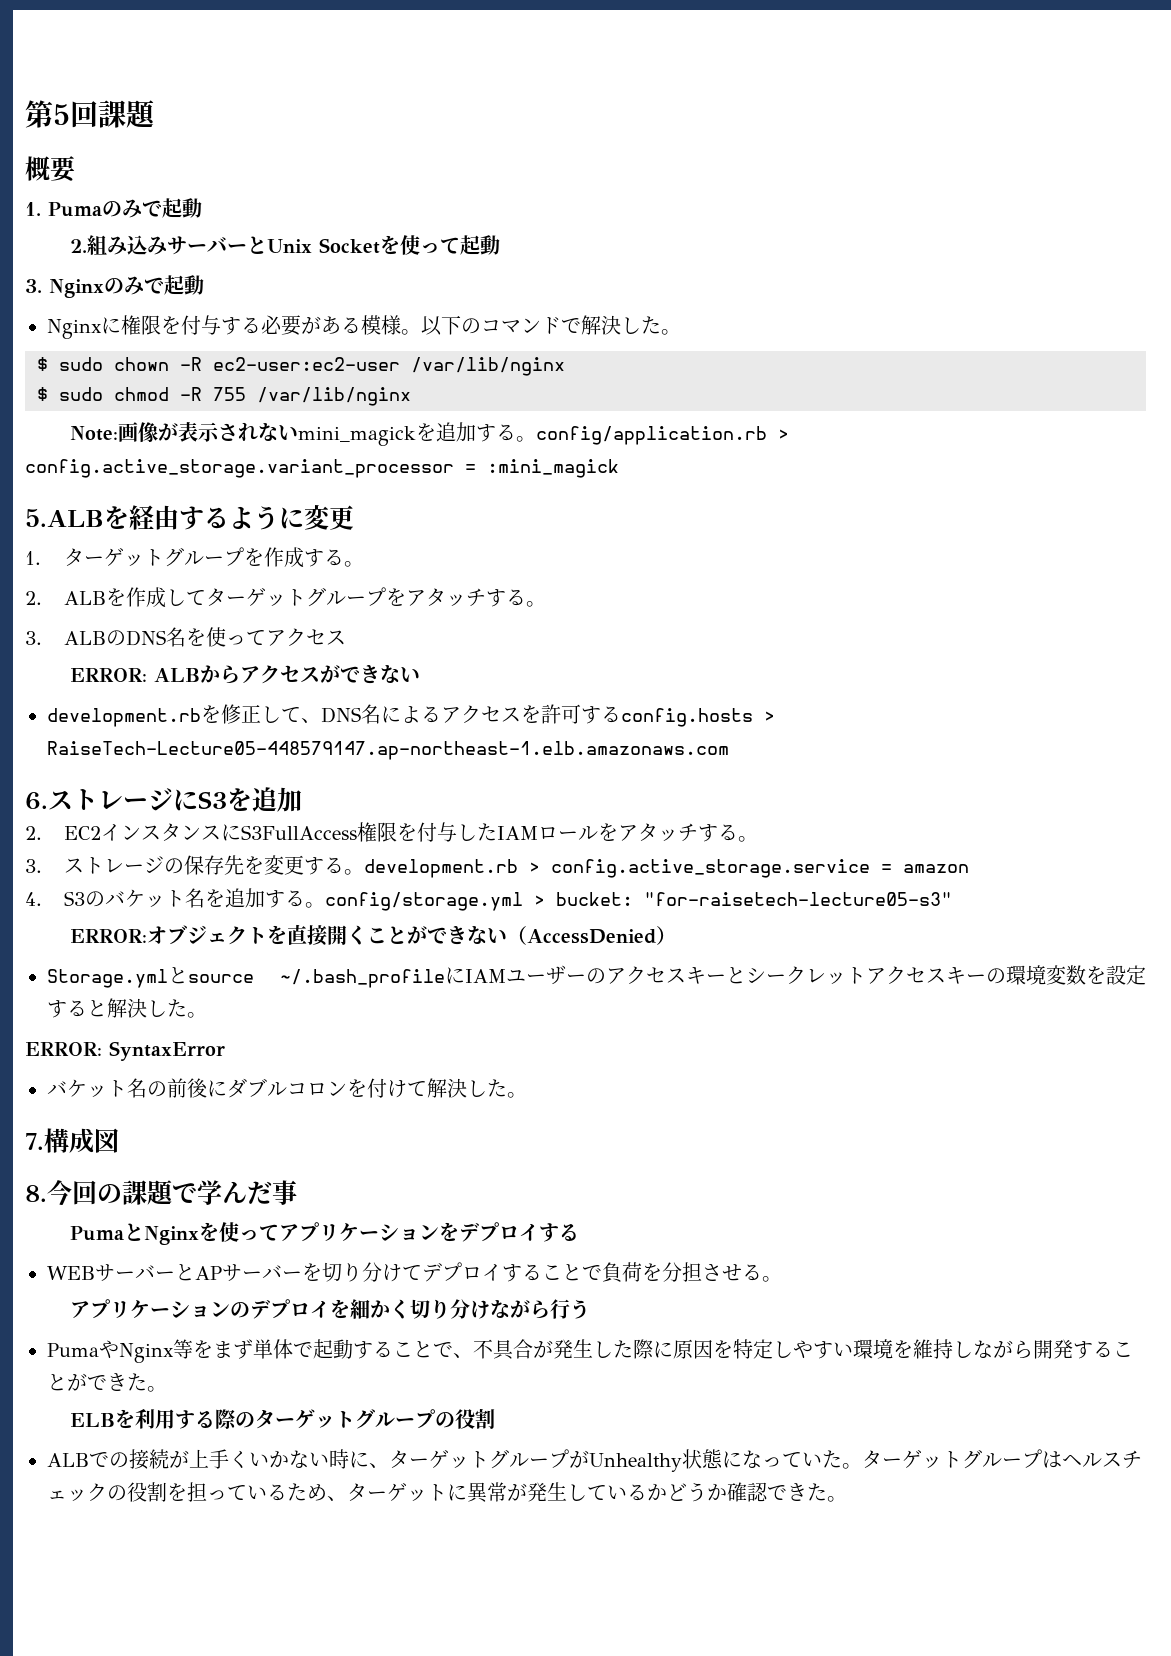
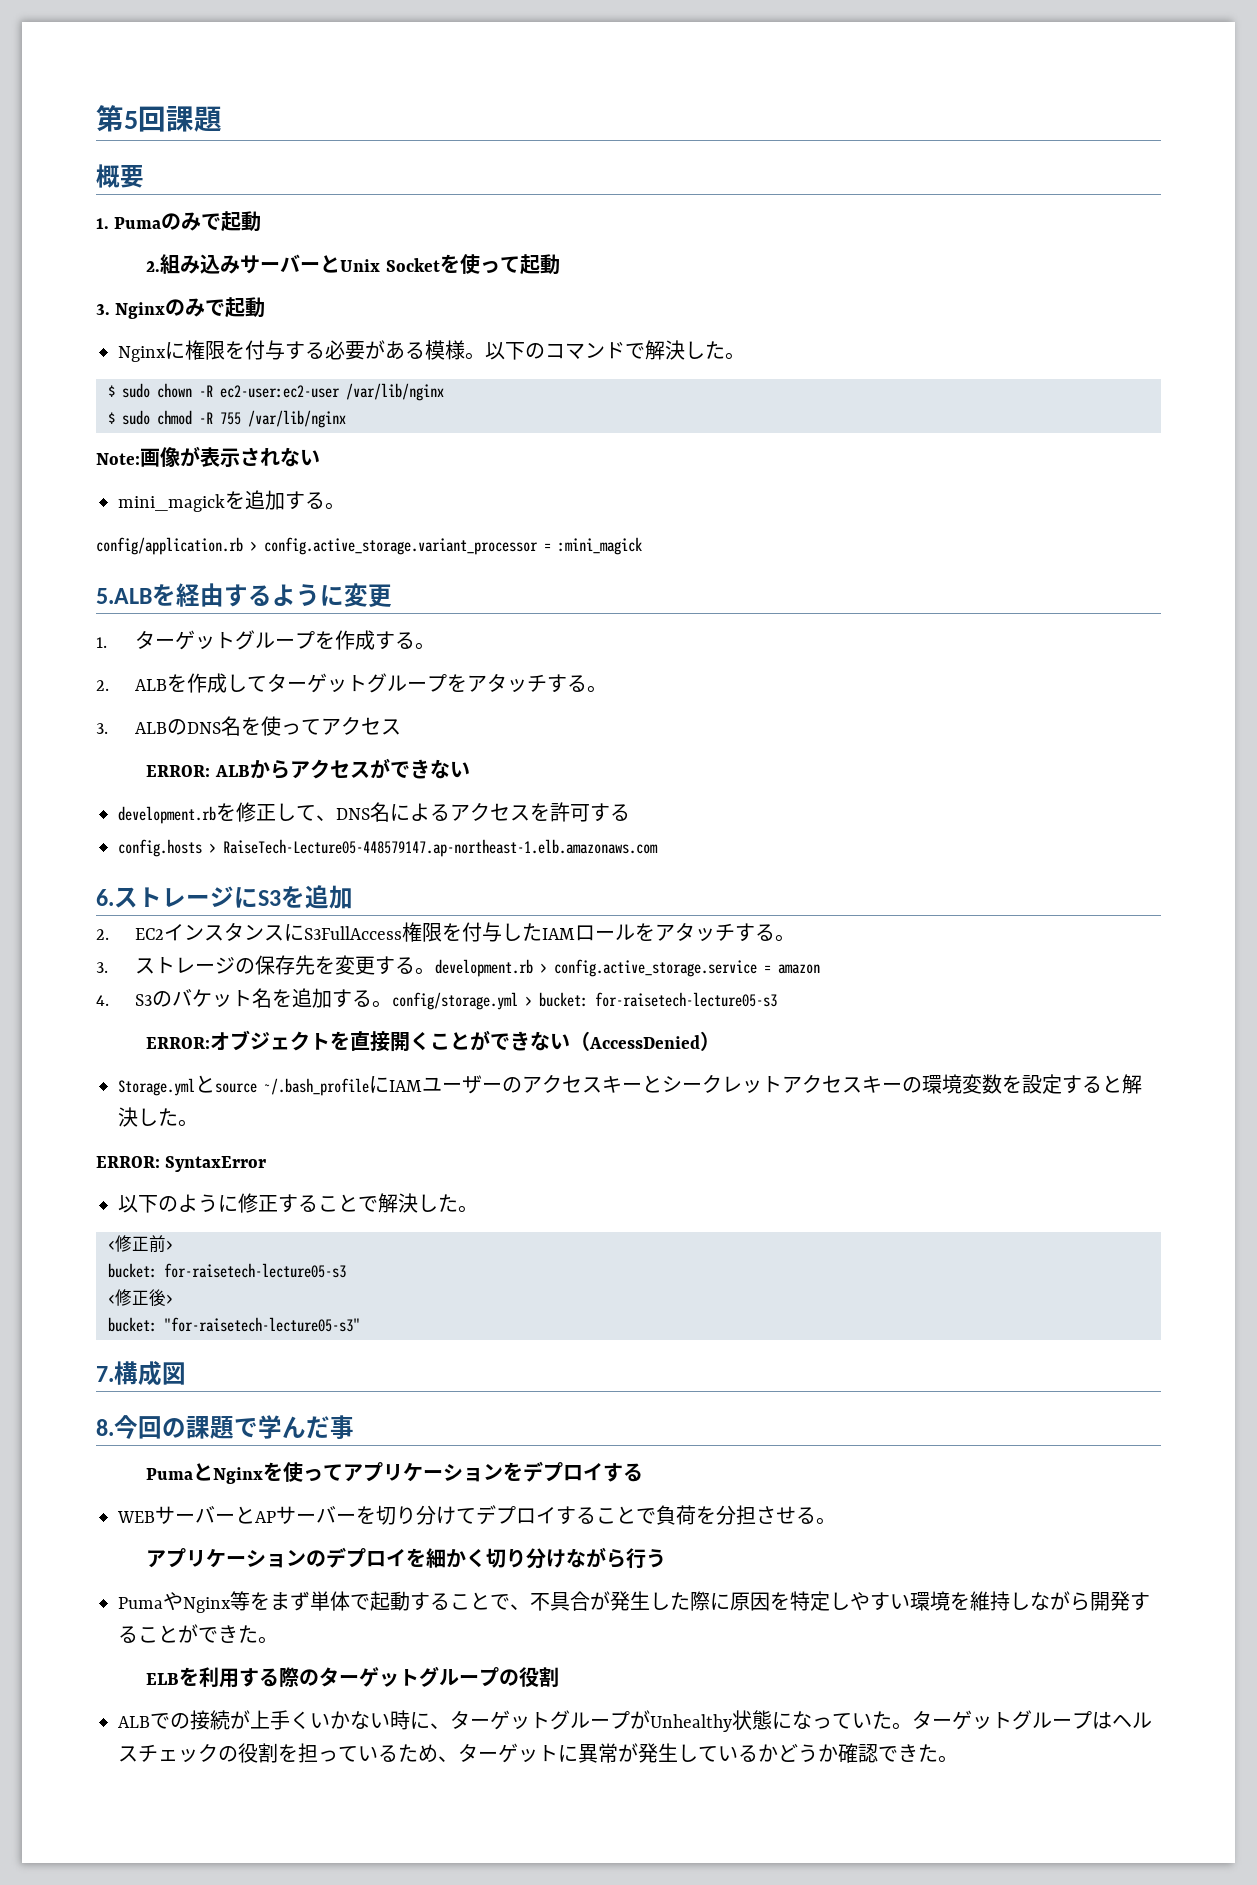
(298, 432) none -> (320, 457) //
(536, 439) none -> (345, 506) //
(621, 714) none -> (630, 812) //
[644,892,953,906] "for-raisetech-lecture05-s3" -> [594,992,777,1007] for-raisetech-lecture05-s3
[47,1078,527,1098] バケット名の前後にダブルコロンを付けて解決した。 -> [118,1193,478,1213] [108,1235,173,1253] [108,1263,346,1278] [108,1289,173,1306] [108,1317,360,1332] 以下のように修正することで解決した。 // <修正前> // bucket: for-raisetech-lecture05-s3 // <修正後> // bucket: "for-raisetech-lecture05-s3"

